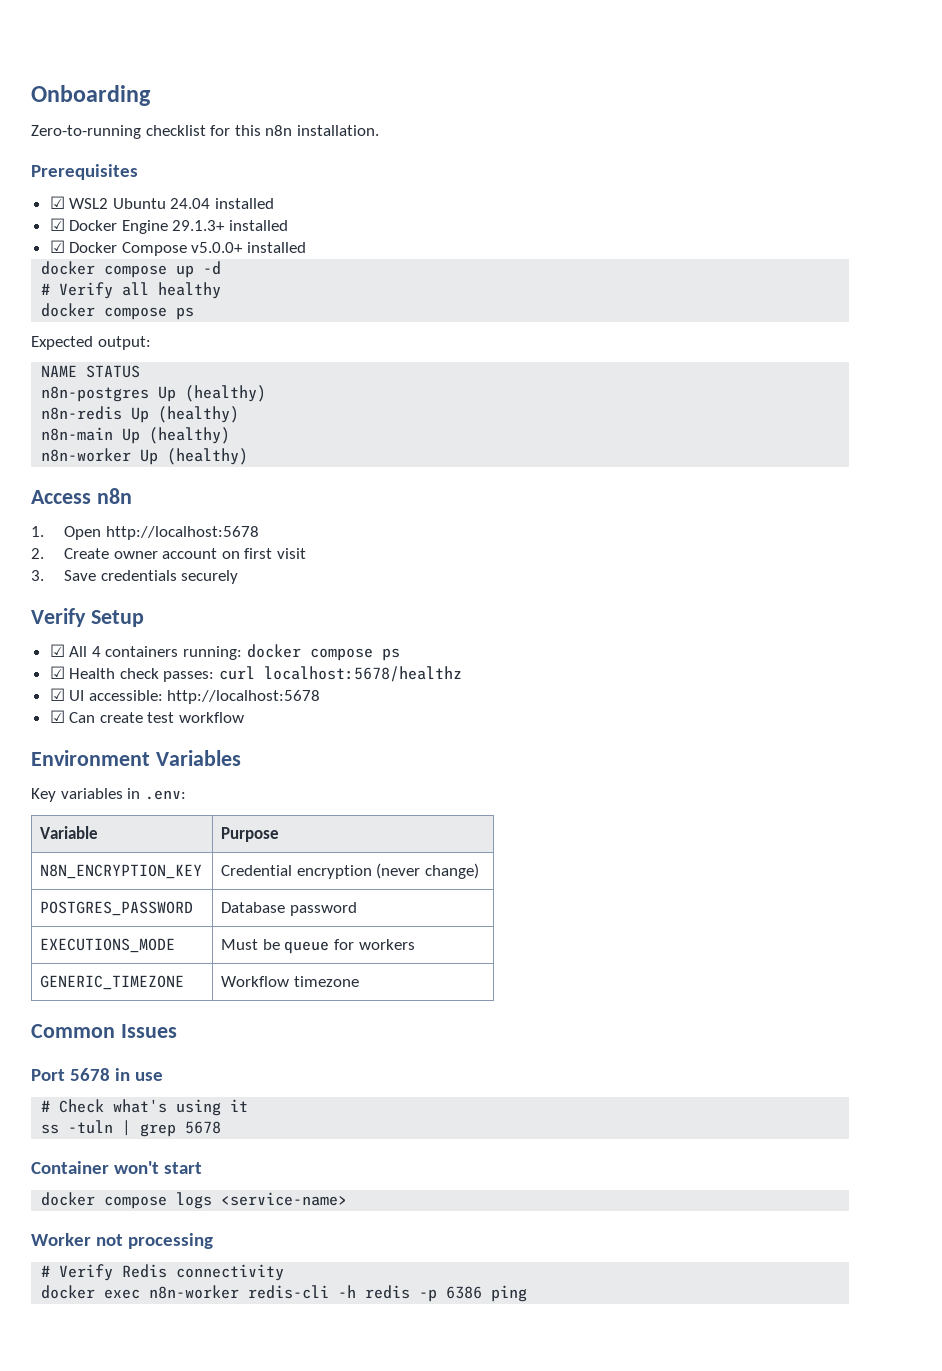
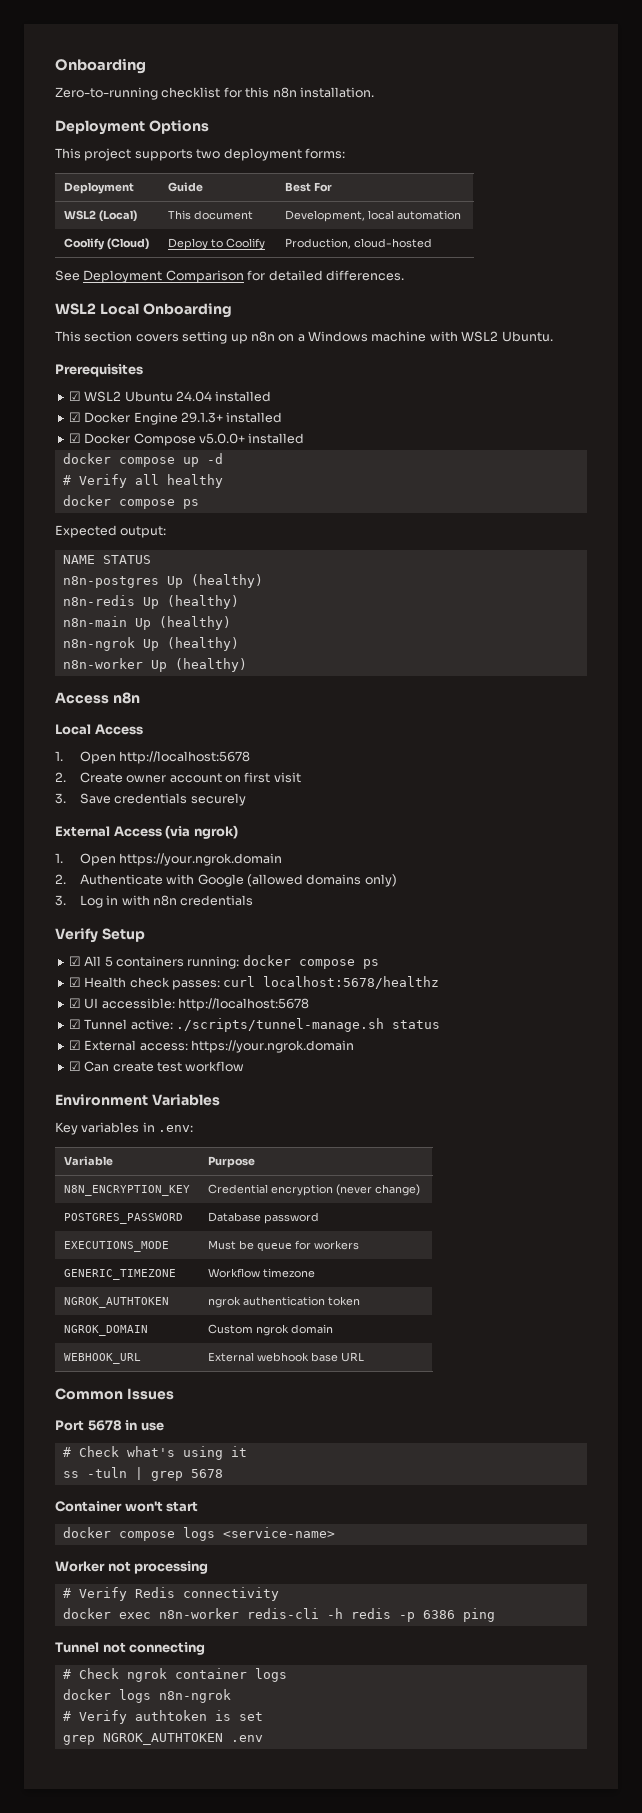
(379, 130) none -> [55,120,209,135] [55,148,345,161] [63,182,134,194] [167,182,203,192] [284,182,332,192] [63,210,137,222] [167,210,253,220] [284,210,461,222] [63,238,149,250] [167,238,265,250] [284,238,432,249] [55,270,404,283] [55,303,232,318] [55,331,553,344] // Deployment Options // This project supports two deployment forms: // Deployment | Guide | Best For // WSL2 (Local) | This document | Development, local automation // Coolify (Cloud) | Deploy to Coolify | Production, cloud-hosted // See Deployment Comparison for detailed differences. // WSL2 Local Onboarding // This section covers setting up n8n on a Windows machine with WSL2 Ubuntu.
(231, 435) none -> [62,637,239,651] // n8n-ngrok Up (healthy)
(132, 496) none -> [55,724,143,735] // Local Access
(239, 577) none -> [55,825,238,839] [55,853,283,866] [55,874,397,887] [55,895,254,908] // External Access (via ngrok) // 1. Open https://your.ngrok.domain // 2. Authenticate with Google (allowed domains only) // 3. Log in with n8n credentials
[91,646,101,657] 4 -> [104,956,113,967] 5
(321, 697) none -> [68,1018,440,1032] [68,1040,354,1053] // ☑ Tunnel active: ./scripts/tunnel-manage.sh status // ☑ External access: https://your.ngrok.domain
(359, 981) none -> [63,1297,169,1308] [207,1296,360,1308] [63,1325,148,1336] [207,1324,333,1336] [63,1353,141,1364] [207,1352,364,1362] // NGROK_AUTHTOKEN | ngrok authentication token // NGROK_DOMAIN | Custom ngrok domain // WEBHOOK_URL | External webhook base URL
(528, 1293) none -> [55,1642,206,1655] [62,1668,287,1682] [62,1689,231,1703] [62,1710,263,1724] [62,1733,263,1745] // Tunnel not connecting // # Check ngrok container logs // docker logs n8n-ngrok // # Verify authtoken is set // grep NGROK_AUTHTOKEN .env

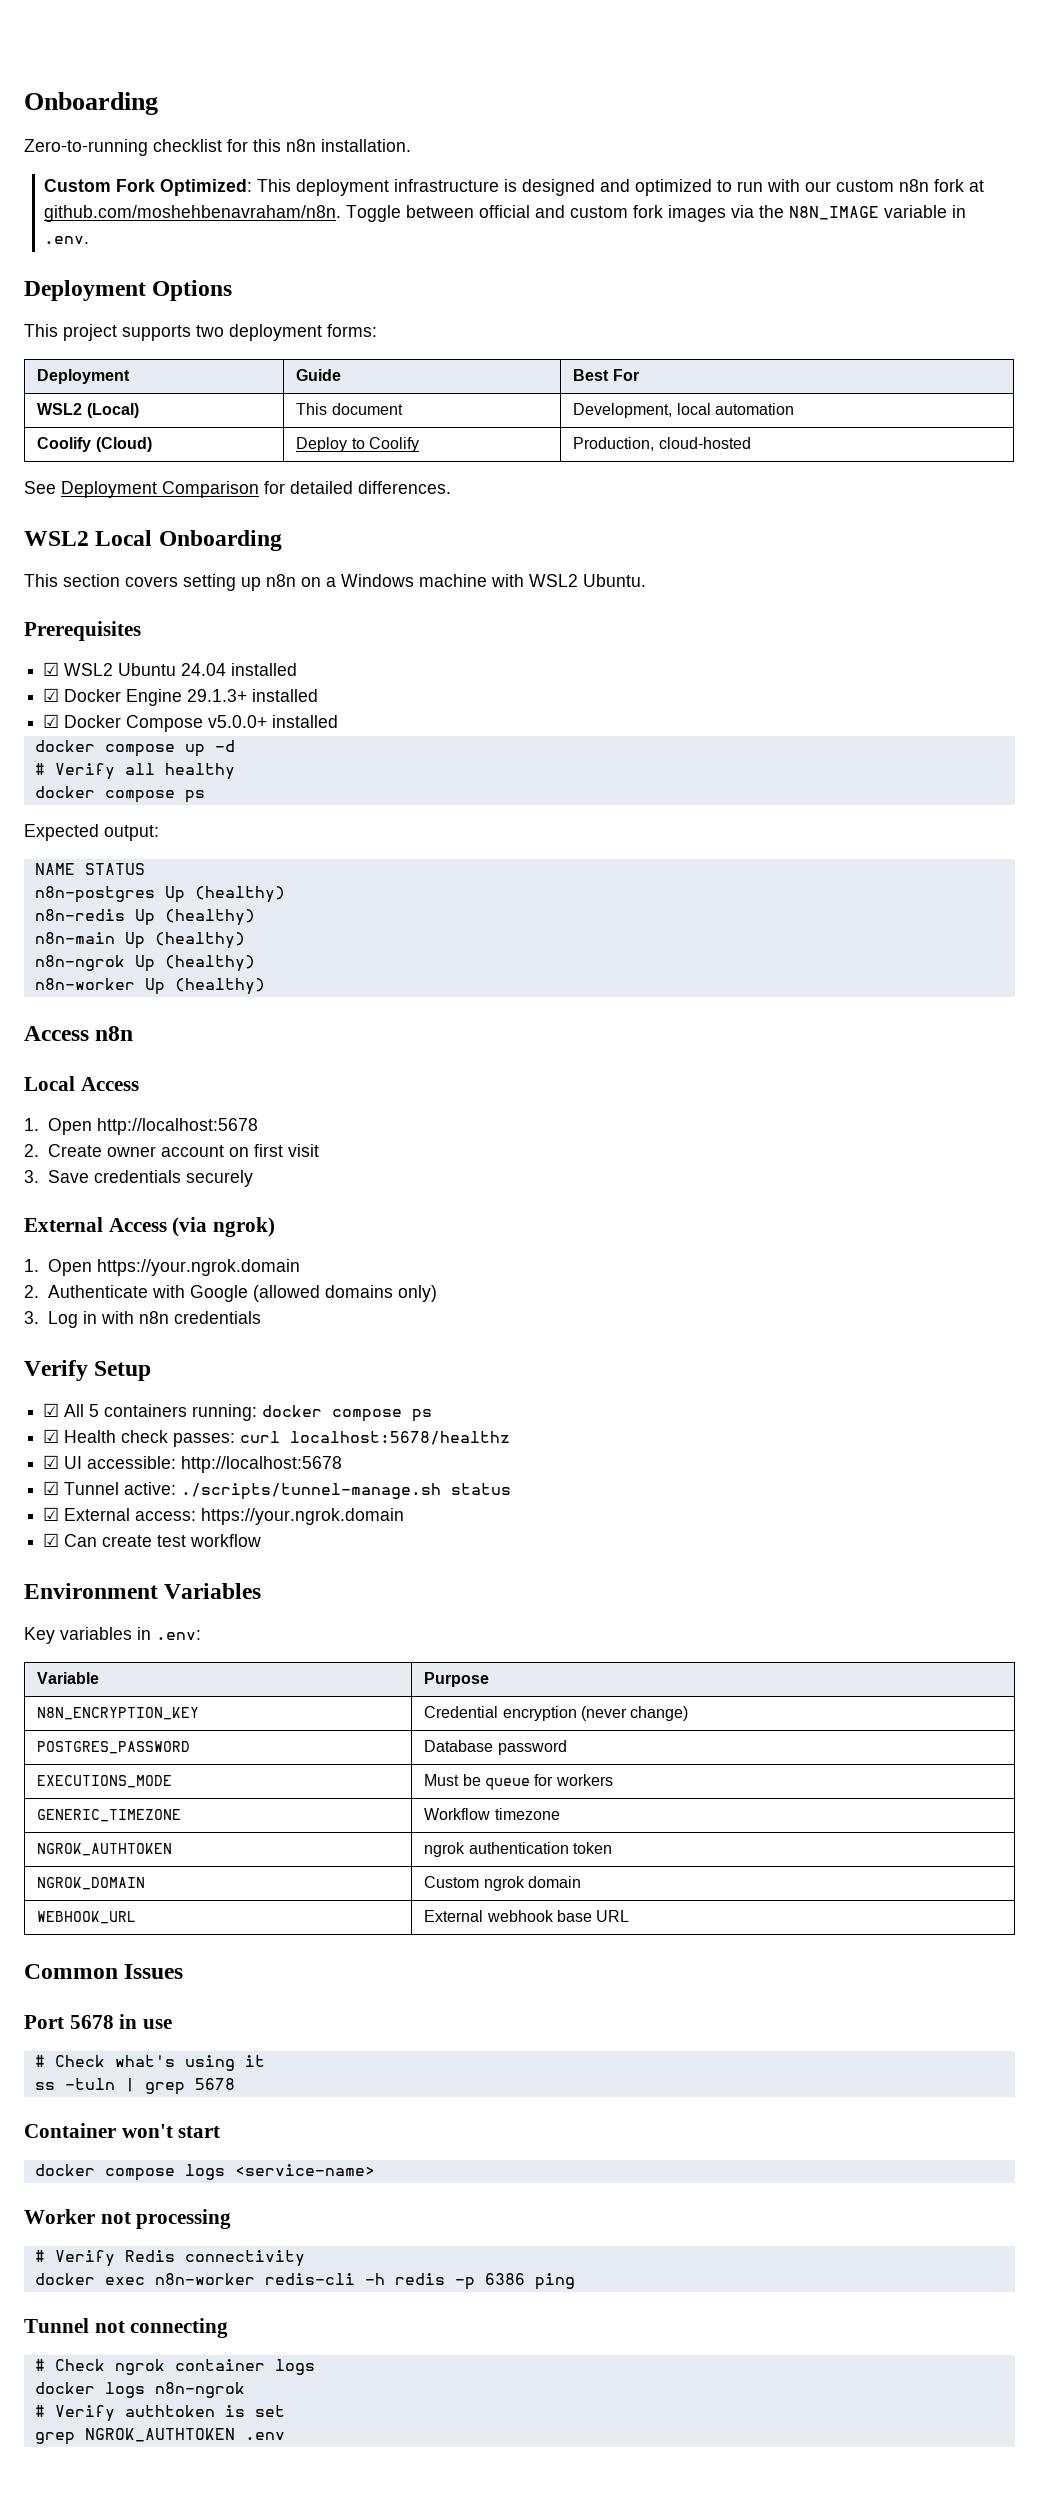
(374, 92) none -> [44,179,985,196] [44,205,967,222] [44,236,90,244] // Custom Fork Optimized: This deployment infrastructure is designed and optimized to run with our custom n8n fork at github.com/moshehbenavraham/n8n. Toggle between official and custom fork images via the N8N_IMAGE variable in .env.

